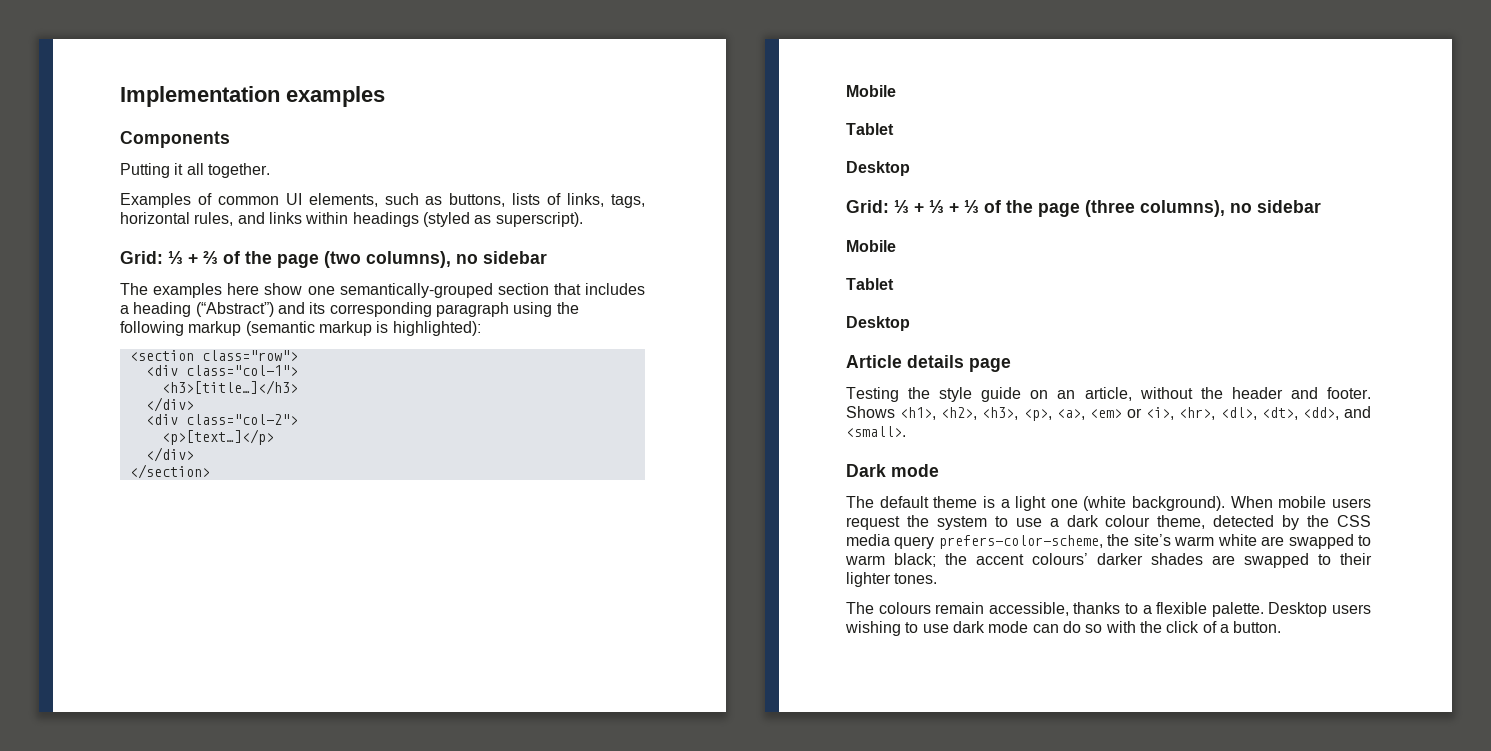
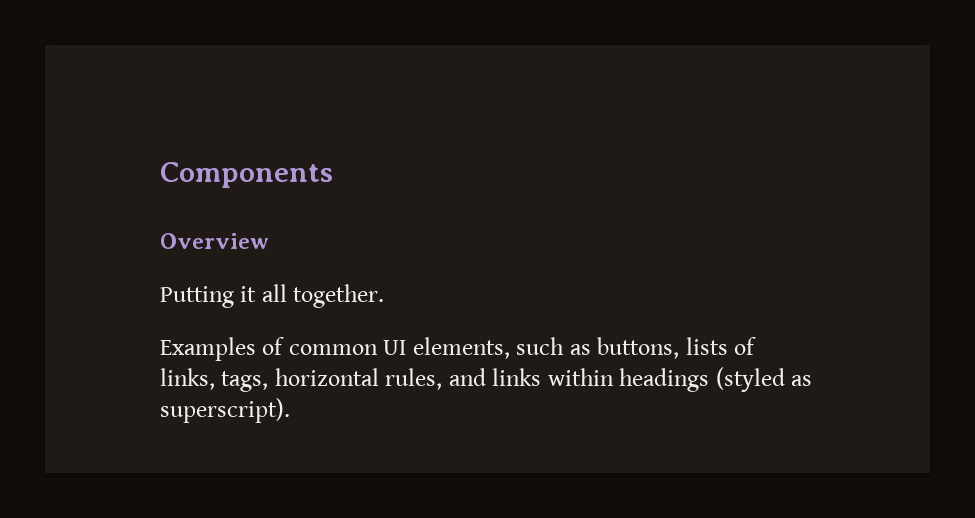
[120,86,385,107] [120,131,230,148] Implementation examples // Components -> [160,162,333,188] [160,233,269,249] Components // Overview
[120,251,547,268] [120,283,645,298] [120,302,579,317] [120,321,481,336] [129,350,298,361] [145,365,298,376] [161,380,298,395] [145,397,194,412] [145,414,298,425] [161,429,274,445] [145,447,194,462] [129,464,210,479] [846,85,896,97] [846,123,894,135] [846,161,910,176] [846,200,1321,217] [846,240,896,252] [846,278,894,290] [846,316,910,331] [846,355,1011,372] [846,387,1371,402] [846,406,1371,421] [846,426,906,437] [846,464,939,477] [846,496,1371,511] [846,515,1371,530] [846,534,1371,549] [845,553,1372,568] [846,572,938,587] [846,602,1371,617] [845,621,1282,636] // Grid: ⅓ + ⅔ of the page (two columns), no sidebar // The examples here show one semantically-grouped section that includes a heading (“Abstract”) and its corresponding paragraph using the following markup (semantic markup is highlighted): // <section class="row"> // <div class="col-1"> // <h3>[title…]</h3> // </div> // <div class="col-2"> // <p>[text…]</p> // </div> // </section> // Mobile // Tablet // Desktop // Grid: ⅓ + ⅓ + ⅓ of the page (three columns), no sidebar // Mobile // Tablet // Desktop // Article details page // Testing the style guide on an article, without the header and footer. Shows <h1>, <h2>, <h3>, <p>, <a>, <em> or <i>, <hr>, <dl>, <dt>, <dd>, and <small>. // Dark mode // The default theme is a light one (white background). When mobile users request the system to use a dark colour theme, detected by the CSS media query prefers-color-scheme, the site’s warm white are swapped to warm black; the accent colours’ darker shades are swapped to their lighter tones. // The colours remain accessible, thanks to a flexible palette. Desktop users wishing to use dark mode can do so with the click of a button. -> (290, 410) none

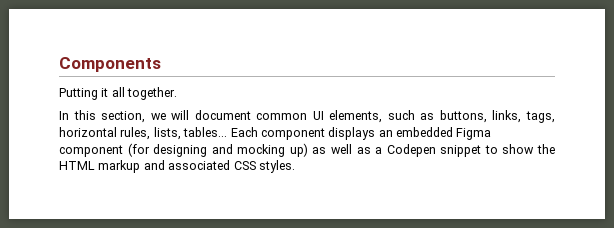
[160,233,269,249] // Overview -> (161, 64) none
[160,337,285,361] Examples of -> [59,110,251,123] In this section, we will document
[685,337,757,355] lists of -> (487, 116) none
[448,367,813,392] [160,398,290,423] and links within headings (styled as superscript). -> [153,127,492,140] [59,143,555,157] [59,160,295,173] lists, tables... Each component displays an embedded Figma component (for designing and mocking up) as well as a Codepen snippet to show the HTML markup and associated CSS styles.

